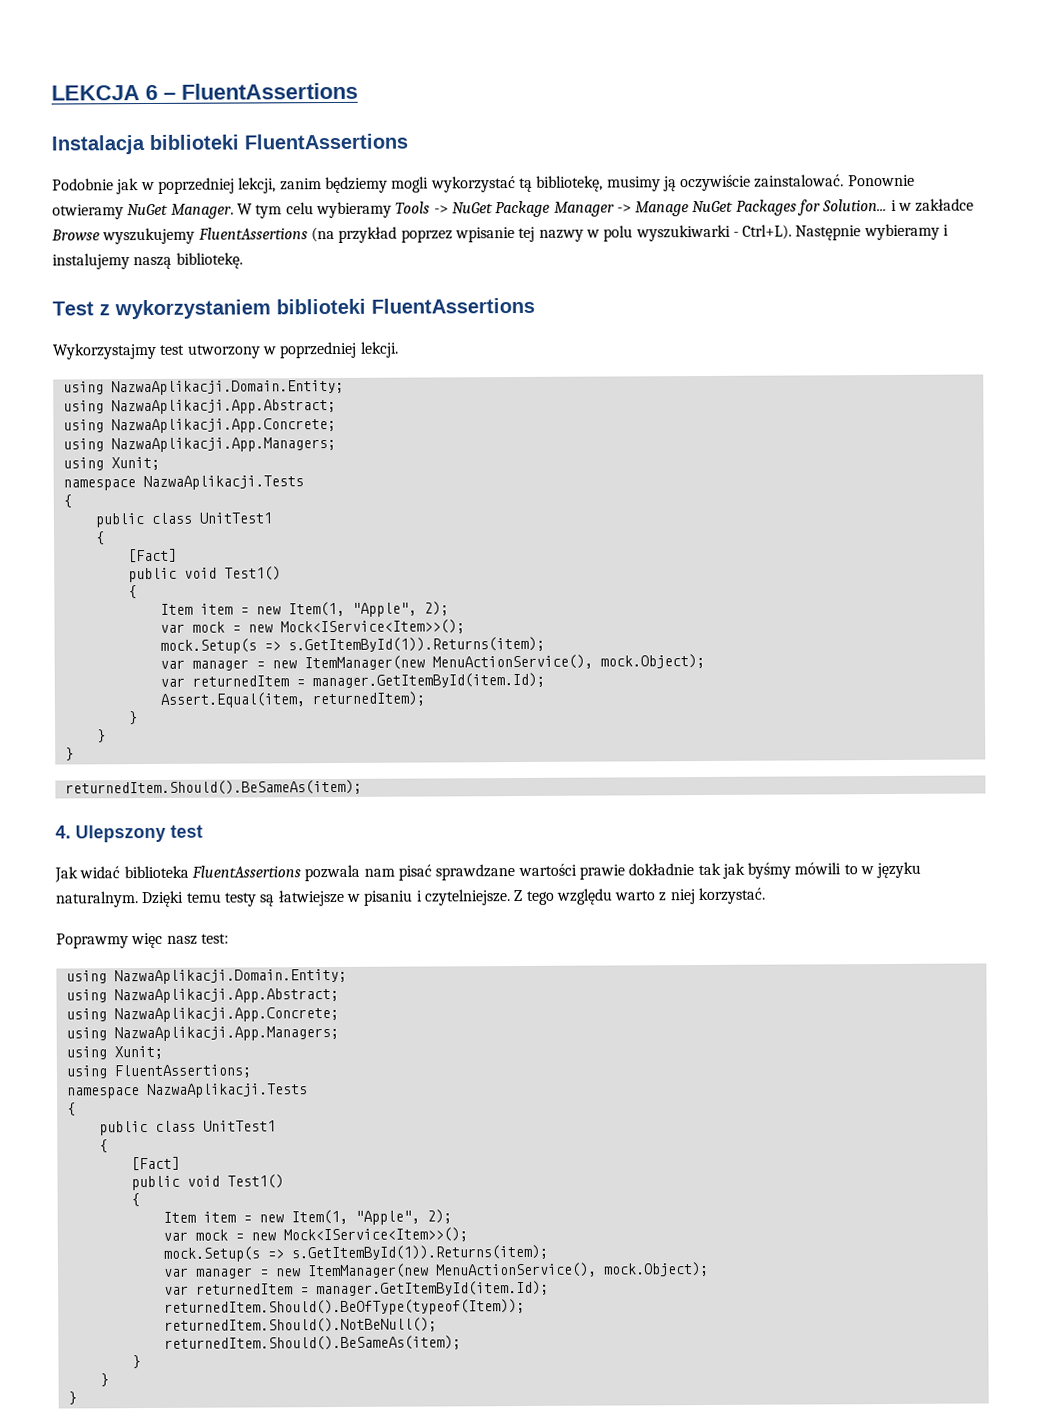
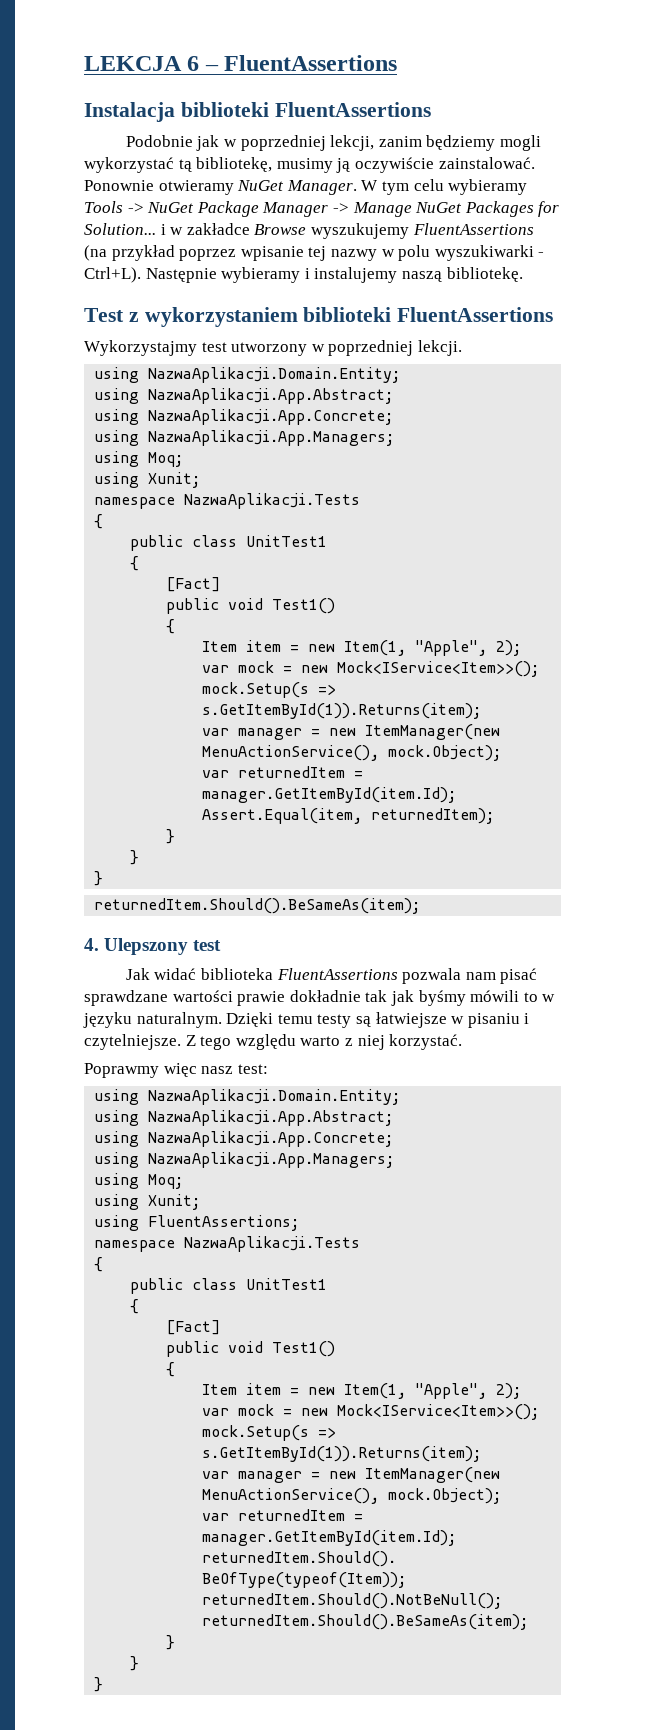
(336, 444) none -> [94,451,184,467] // using Moq;
(339, 1033) none -> [94,1173,184,1189] // using Moq;

